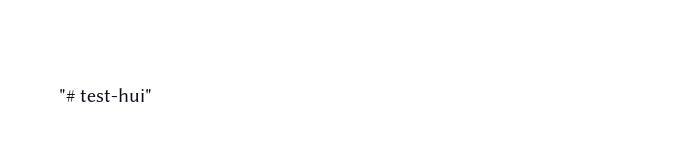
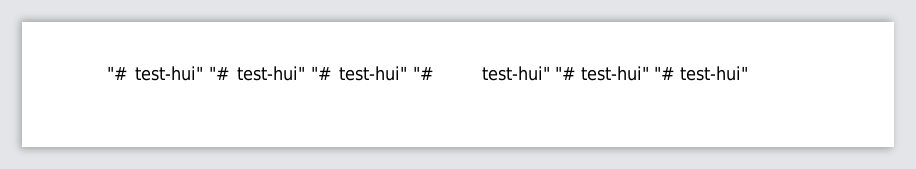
[59,88,153,102] "# test-hui" -> [107,66,748,81] "# test-hui" "# test-hui" "# test-hui" "# test-hui" "# test-hui" "# test-hui"

